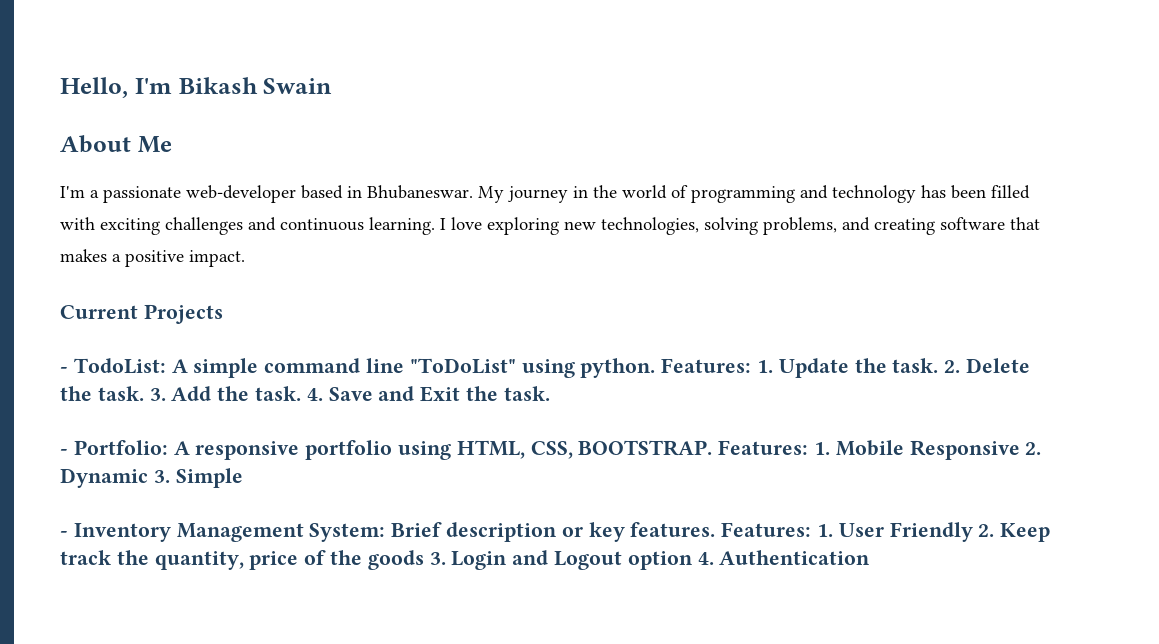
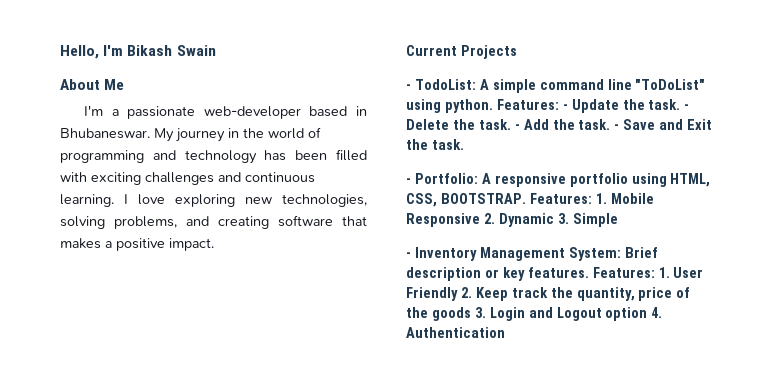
[757,360,774,373] 1. -> [562,104,568,110] -
[944,360,961,373] 2. -> [684,104,690,110] -
[149,388,166,401] 3. -> [514,124,520,130] -
[306,388,323,401] 4. -> [614,124,620,130] -

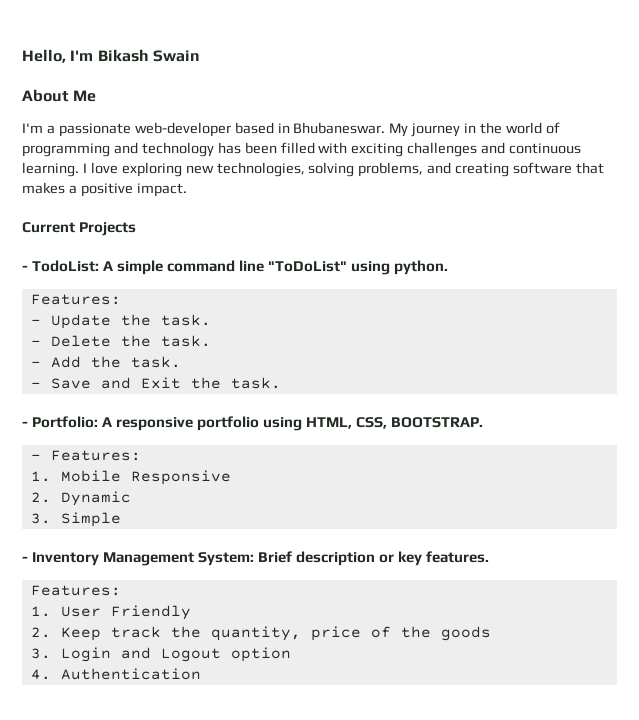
[496,99,559,110] Features: -> [30,294,121,305] // Features: //
(681, 104) none -> (211, 320) //
(511, 124) none -> (211, 341) //
(611, 124) none -> (181, 362) //
[529,193,592,204] Features: -> [30,450,141,461] // - Features: //
(480, 220) none -> (231, 477) //
(554, 220) none -> (131, 498) //
[592,267,655,278] Features: -> [30,585,121,596] // Features: //
(458, 294) none -> (191, 612) //
(471, 314) none -> (491, 633) //
(648, 314) none -> (291, 654) //

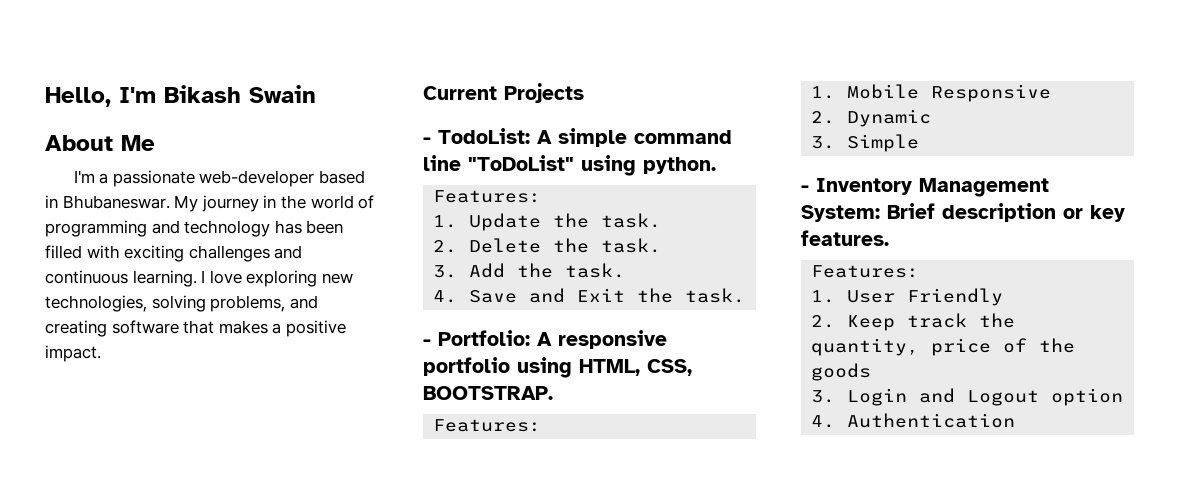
[30,319,41,325] - -> [433,215,458,228] 1.
[30,340,41,346] - -> [433,240,458,253] 2.
[30,361,41,367] - -> [433,265,458,278] 3.
[30,382,41,388] - -> [433,290,458,303] 4.
[30,454,41,460] - -> (553, 393) none

